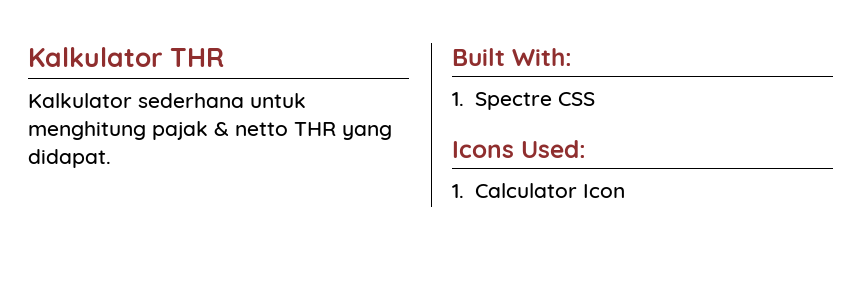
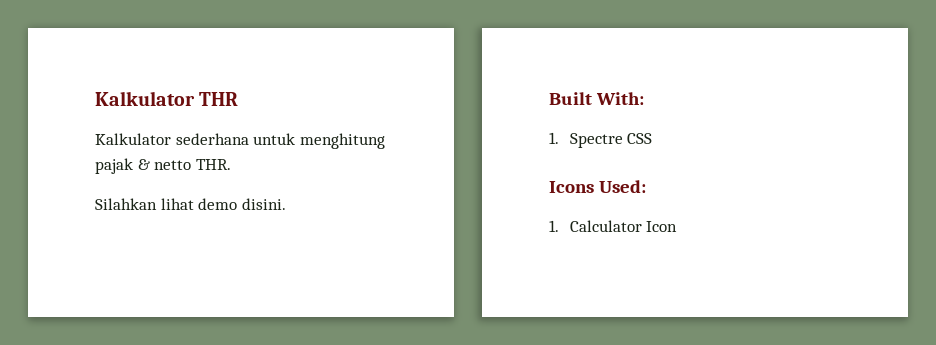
[294,122,392,140] [28,149,111,168] THR yang didapat. -> [195,159,231,170] [95,198,286,210] THR. // Silahkan lihat demo disini.

